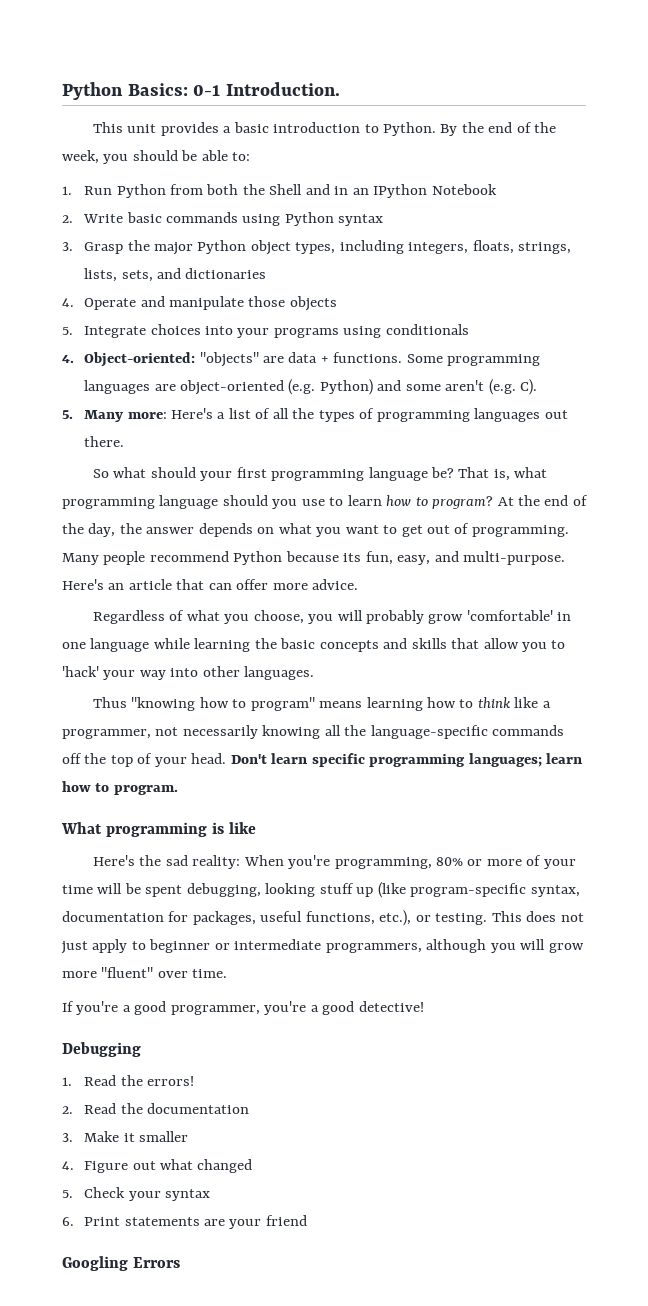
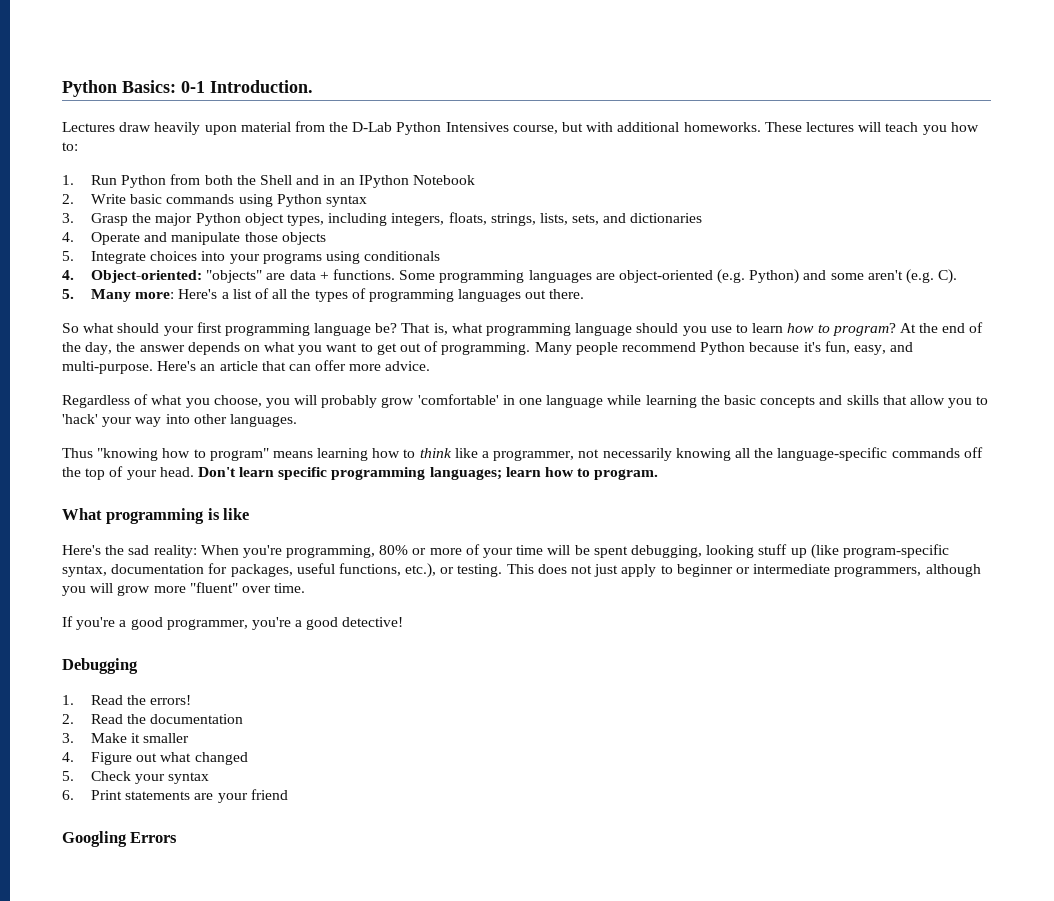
[92,122,557,136] [62,150,228,164] This unit provides a basic introduction to Python. By the end of the week, you should be able -> [62,121,979,135] Lectures draw heavily upon material from the D-Lab Python Intensives course, but with additional homeworks. These lectures will teach you how
[343,553,362,562] its -> [803,342,821,352] it's

